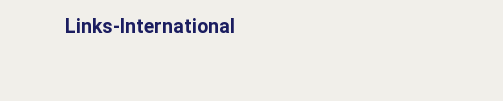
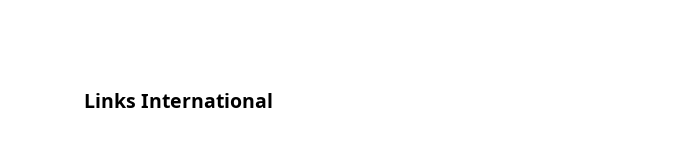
[65,18,235,33] Links-International -> [84,93,274,108] Links International

